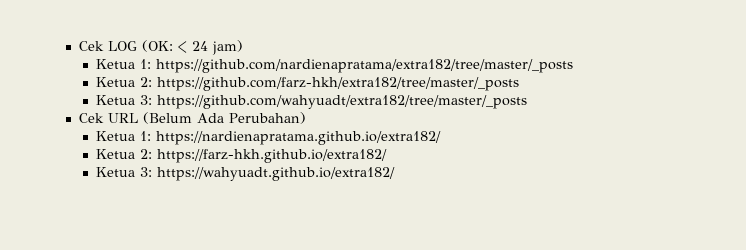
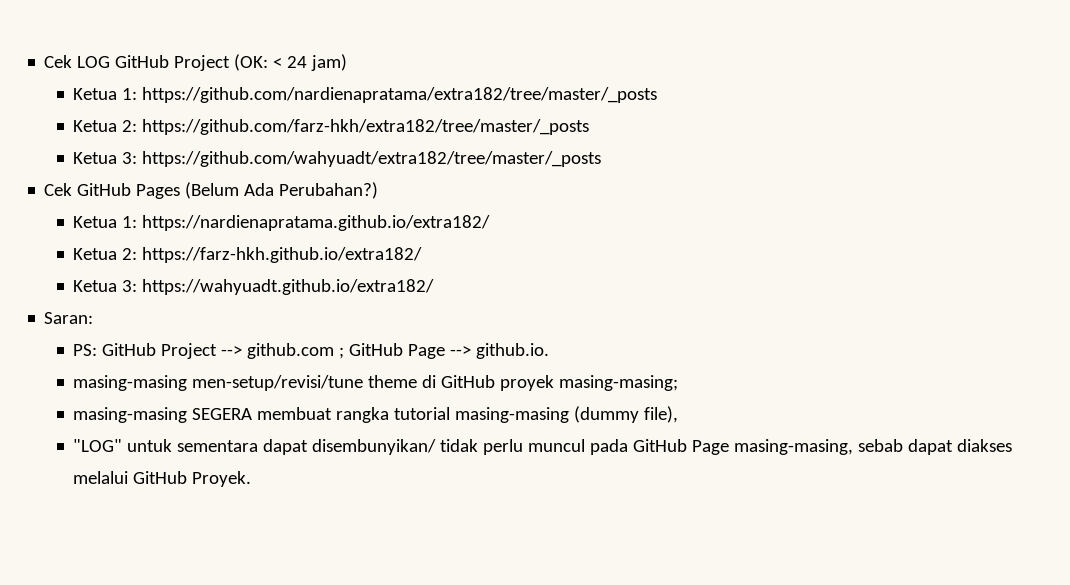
(137, 46) none -> [115,55,231,71] GitHub Project
[107,113,138,123] URL -> [77,183,181,199] GitHub Pages
[228,112,306,124] Perubahan) -> [279,182,379,199] Perubahan?)
(395, 174) none -> [44,312,94,324] [73,343,550,359] [73,375,679,391] [73,406,679,423] [73,439,1013,455] [73,471,252,487] // Saran: // PS: GitHub Project --> github.com ; GitHub Page --> github.io. // masing-masing men-setup/revisi/tune theme di GitHub proyek masing-masing; // masing-masing SEGERA membuat rangka tutorial masing-masing (dummy file), // "LOG" untuk sementara dapat disembunyikan/ tidak perlu muncul pada GitHub Page masing-masing, sebab dapat diakses melalui GitHub Proyek.

